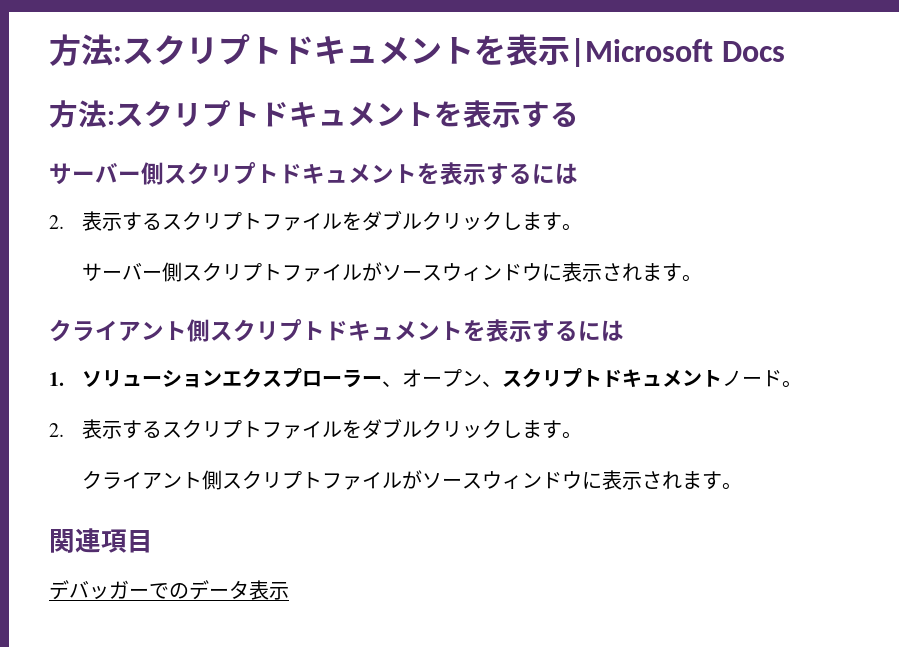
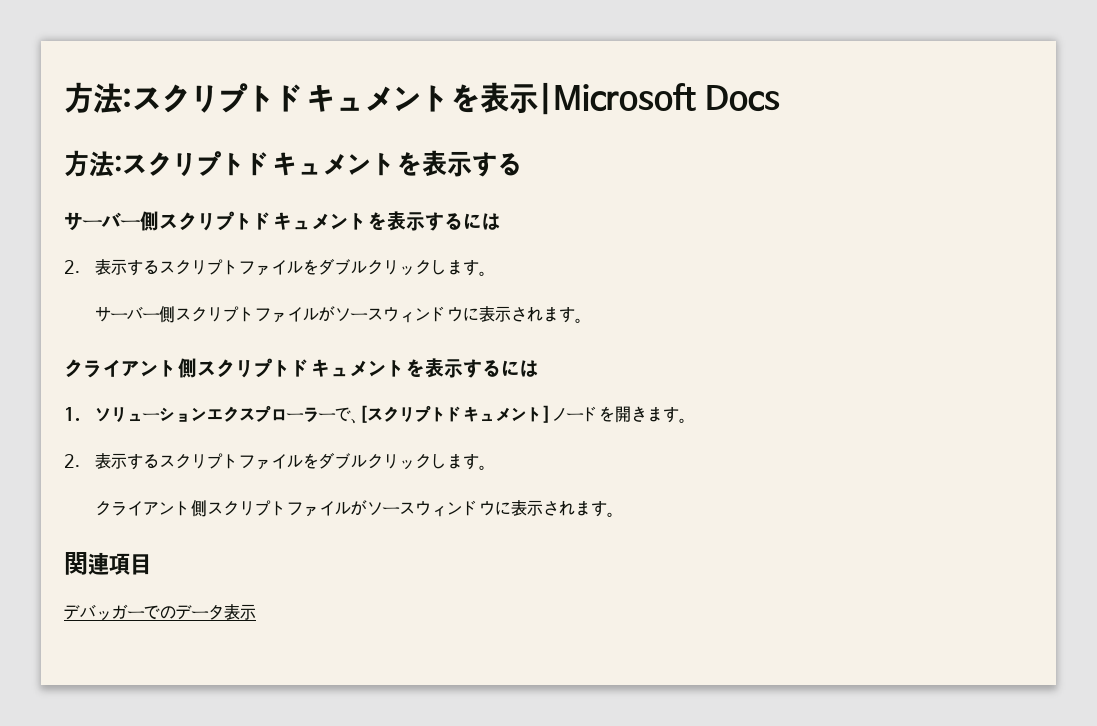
[381,368,782,388] 、オープン、スクリプトドキュメントノード -> [335,405,680,424] で、[スクリプトドキュメント]ノードを開きます

